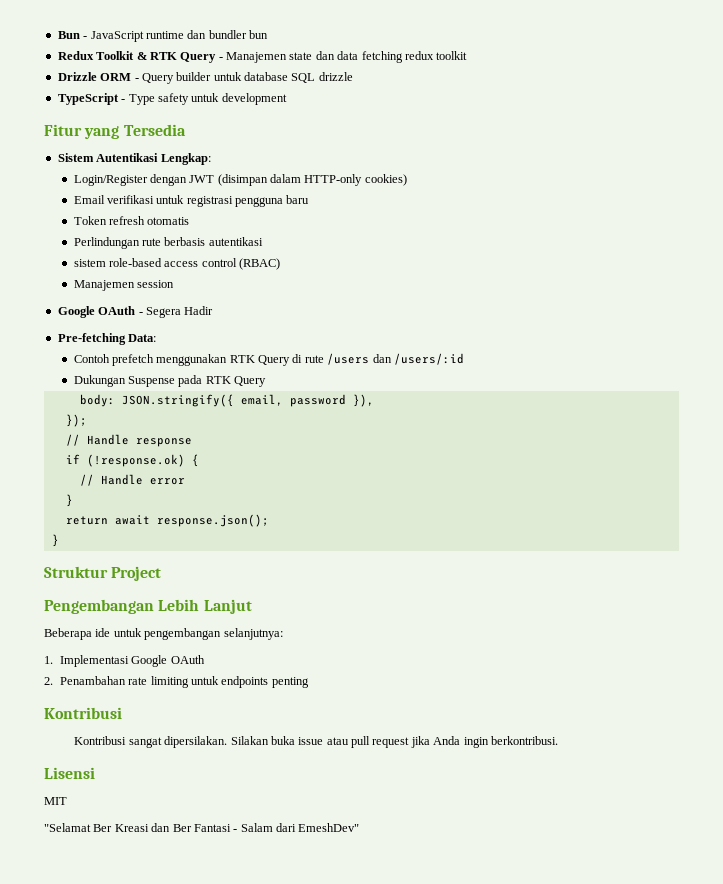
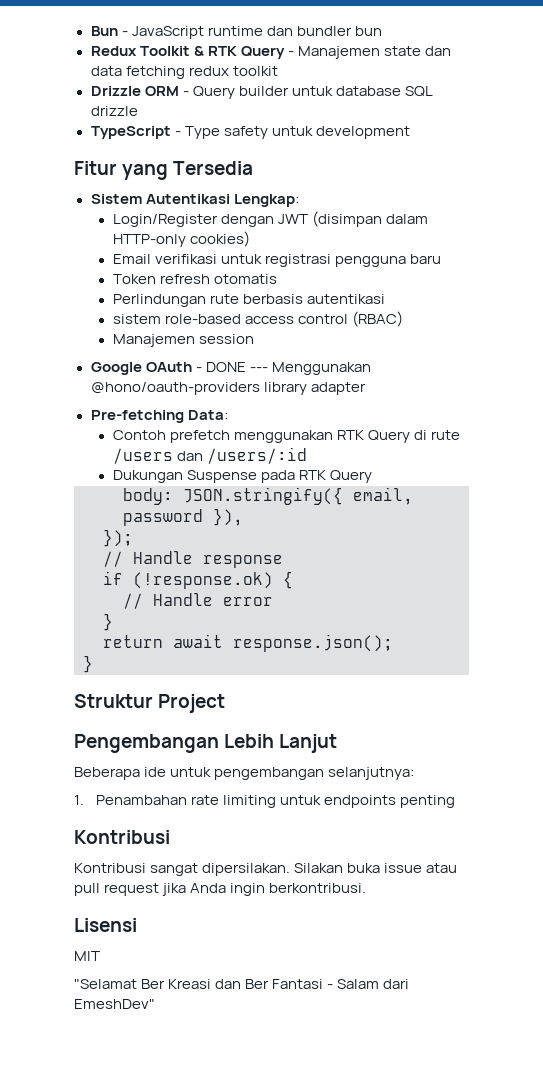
[145,306,214,318] Segera Hadir -> [205,362,371,375] [90,382,366,395] DONE --- Menggunakan @hono/oauth-providers library adapter
[59,655,205,667] [44,677,53,685] Implementasi Google OAuth // 2. -> (84, 800) none

